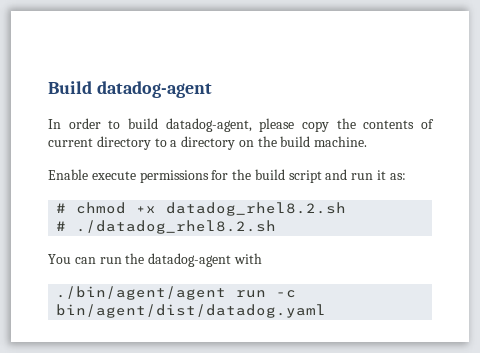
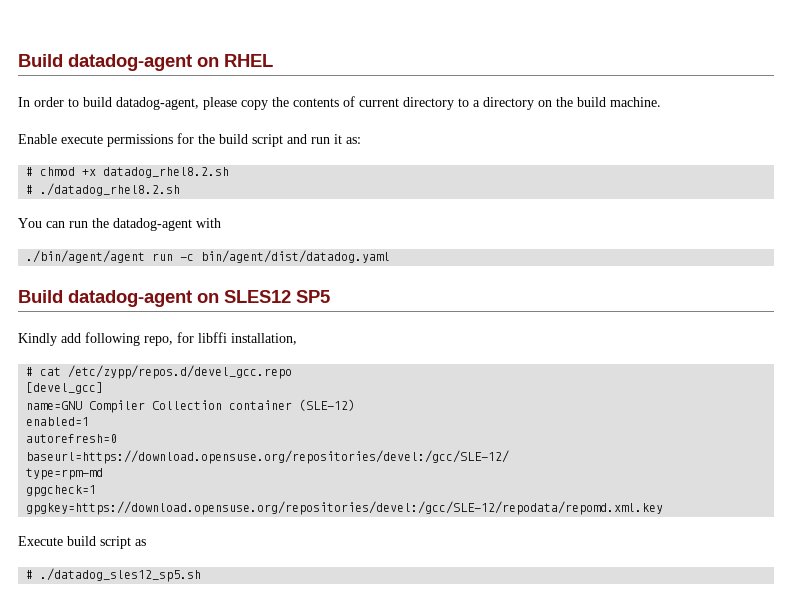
[48,81,212,98] Build datadog-agent -> [18,54,273,71] Build datadog-agent on RHEL
(327, 311) none -> [18,290,330,307] [18,332,297,346] [26,365,293,379] [26,382,104,394] [26,399,356,413] [26,417,90,426] [26,434,118,443] [26,450,510,464] [26,468,104,480] [26,485,97,497] [26,501,664,515] [18,536,146,549] [26,568,202,582] // Build datadog-agent on SLES12 SP5 // Kindly add following repo, for libffi installation, // # cat /etc/zypp/repos.d/devel_gcc.repo // [devel_gcc] // name=GNU Compiler Collection container (SLE-12) // enabled=1 // autorefresh=0 // baseurl=https://download.opensuse.org/repositories/devel:/gcc/SLE-12/ // type=rpm-md // gpgcheck=1 // gpgkey=https://download.opensuse.org/repositories/devel:/gcc/SLE-12/repodata/repomd.xml.key // Execute build script as // # ./datadog_sles12_sp5.sh

